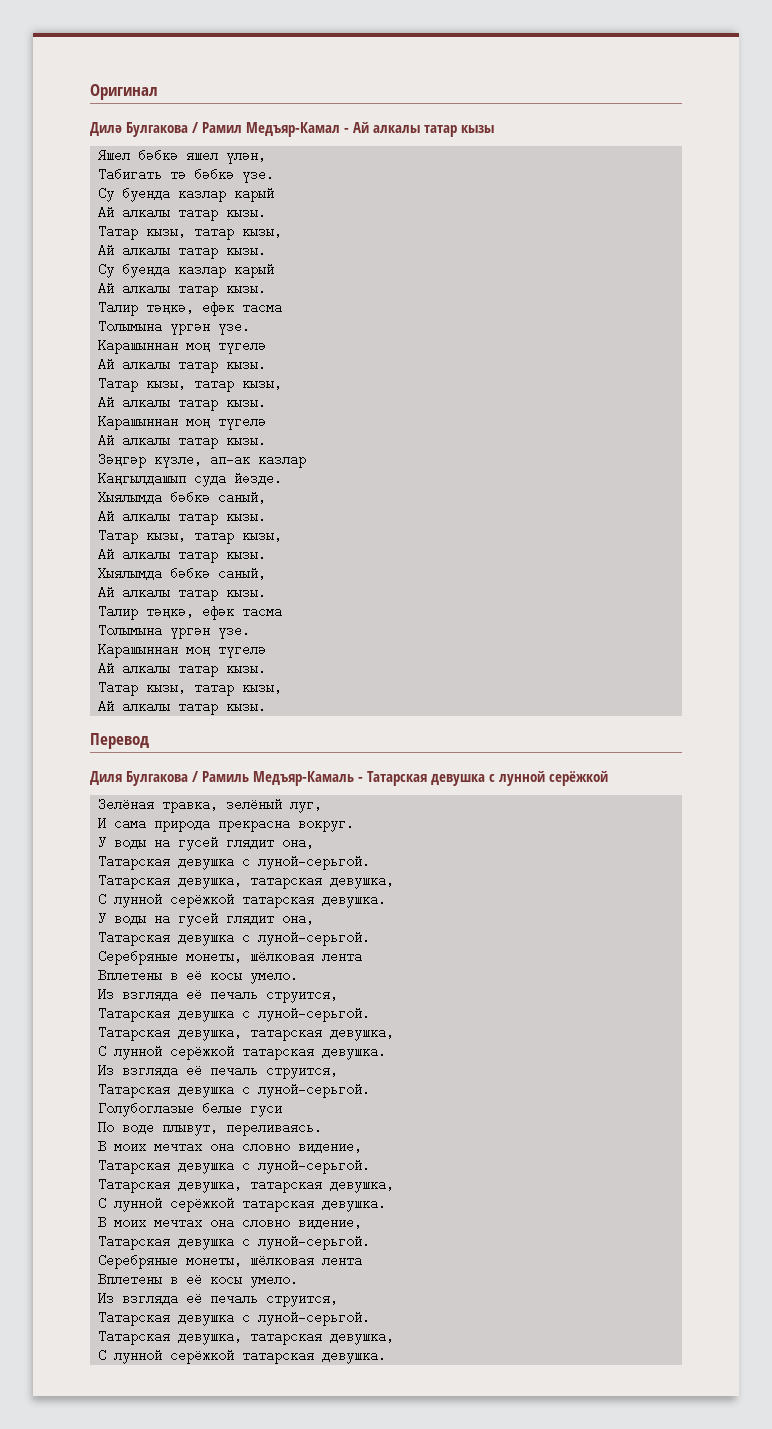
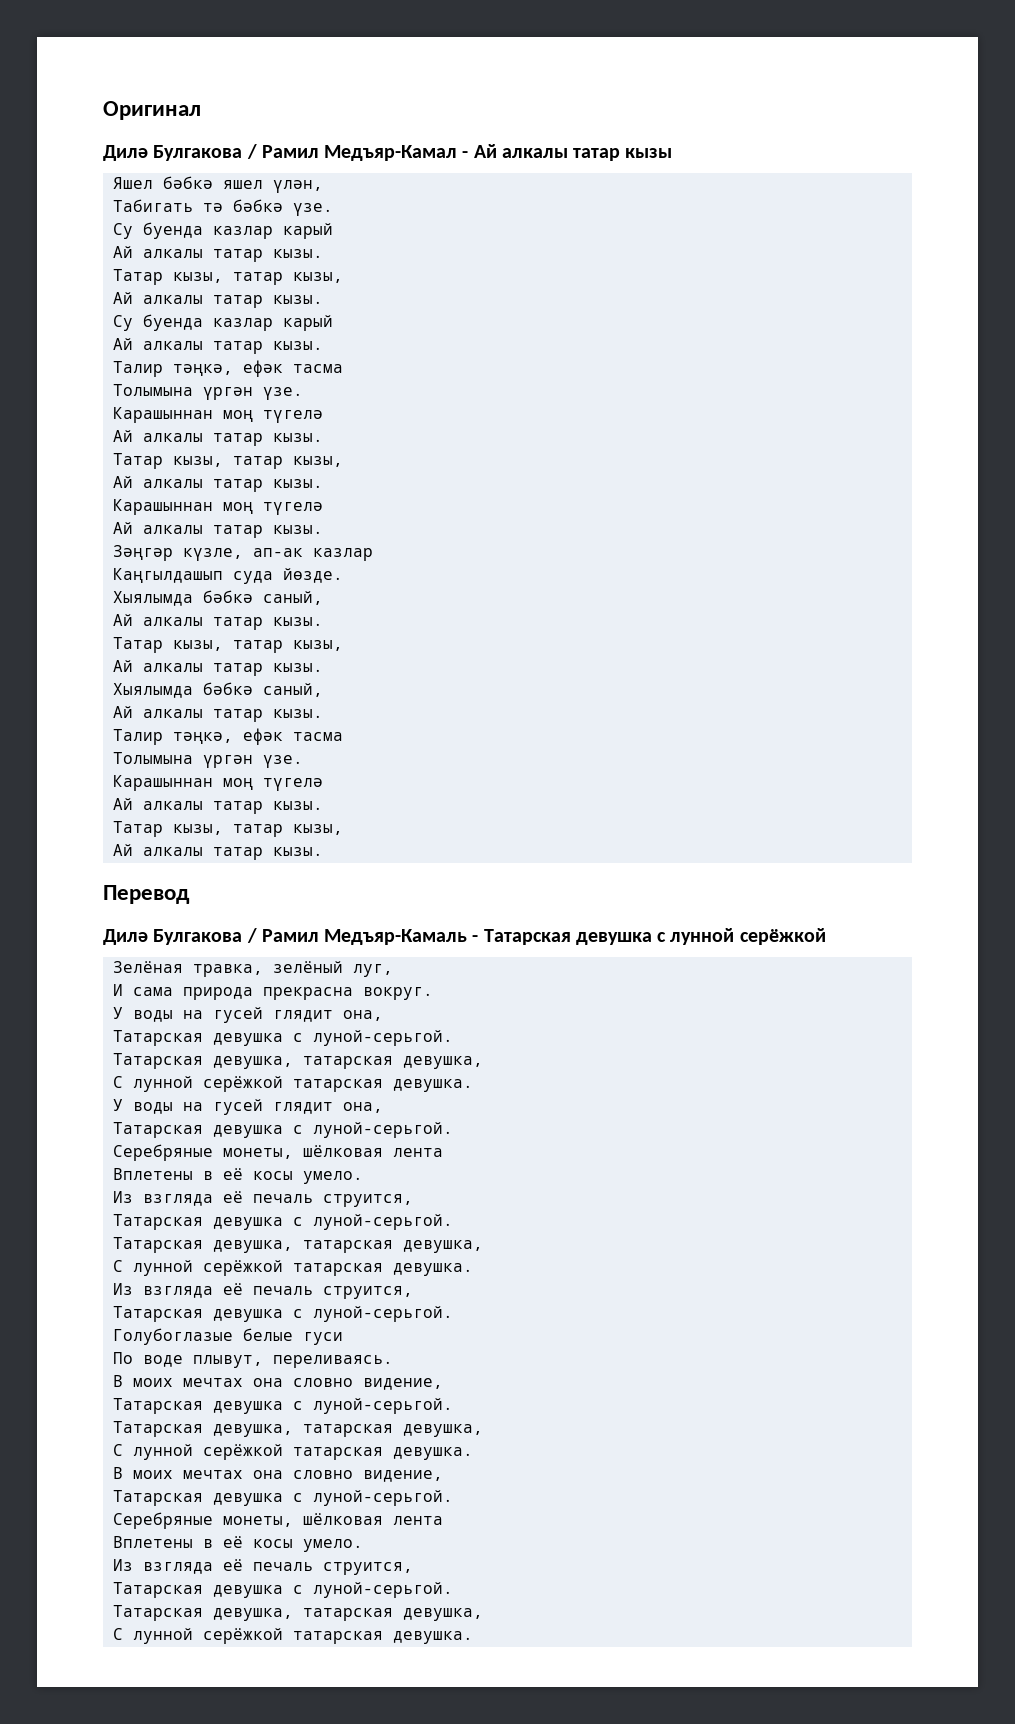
[90,771,249,786] Диля Булгакова / Рамиль -> [103,928,319,945] Дилә Булгакова / Рамил

